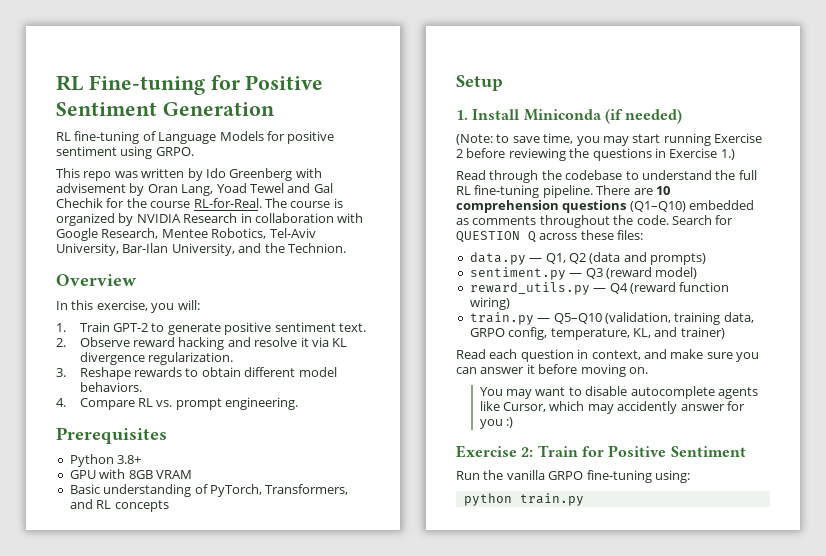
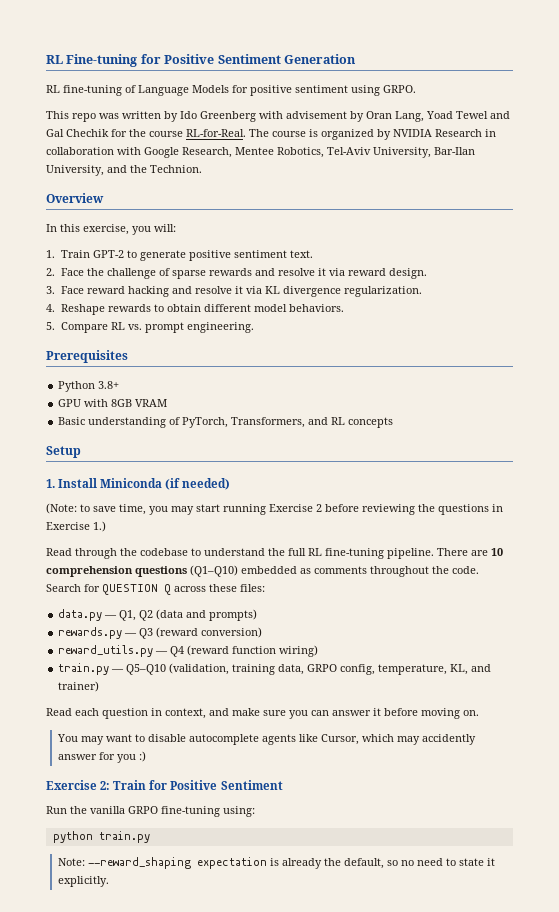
[79,337,130,347] Observe -> [60,268,427,279] [46,286,84,294] Face the challenge of sparse rewards and resolve it via reward design. // 3. Face
[56,368,66,377] 3. -> [46,304,55,312] 4.
[56,398,66,407] 4. -> [46,322,55,330] 5.
[469,267,566,280] sentiment.py -> [58,627,123,639] rewards.py
[655,267,698,279] model) -> [201,627,263,638] conversion)
(584, 499) none -> [58,857,496,869] [58,876,110,887] // Note: --reward_shaping expectation is already the default, so no need to state it explicitly.

